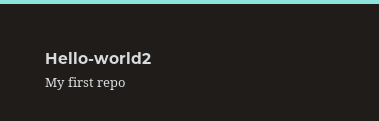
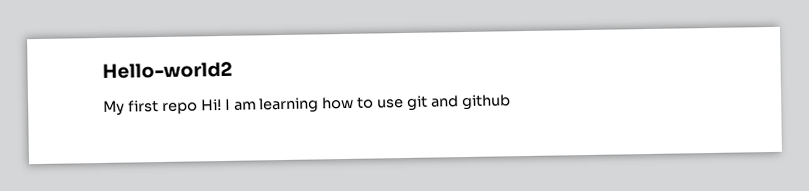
(127, 85) none -> [200,94,511,114] Hi! I am learning how to use git and github

